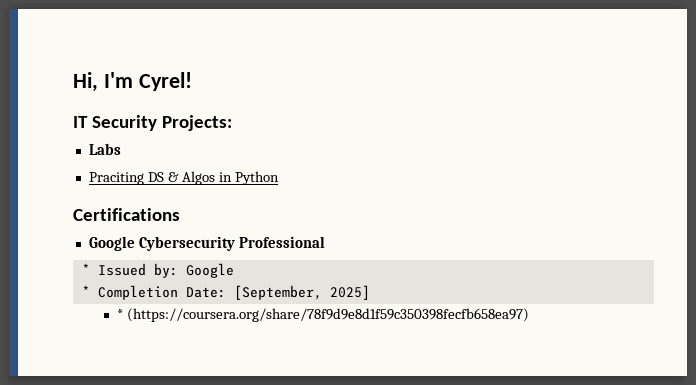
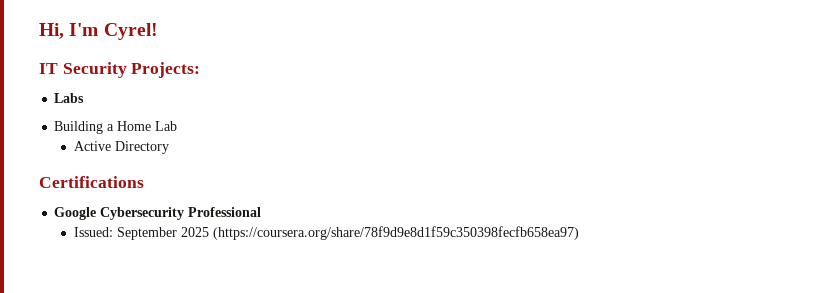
[88,171,279,185] [73,208,180,221] [88,236,325,251] [81,263,234,278] [81,285,370,300] [117,309,124,319] Praciting DS & Algos in Python // Certifications // Google Cybersecurity Professional // * Issued by: Google // * Completion Date: [September, 2025] // * -> [54,121,178,134] [73,141,169,154] [39,176,144,188] [54,207,262,220] [73,227,209,240] Building a Home Lab // Active Directory // Certifications // Google Cybersecurity Professional // Issued: September 2025

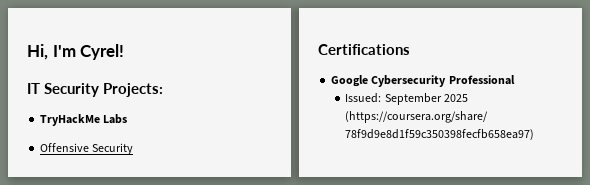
(201, 70) none -> [40,114,101,126] TryHackMe
[54,121,178,134] [73,141,169,154] Building a Home Lab // Active Directory -> [40,143,134,155] Offensive Security

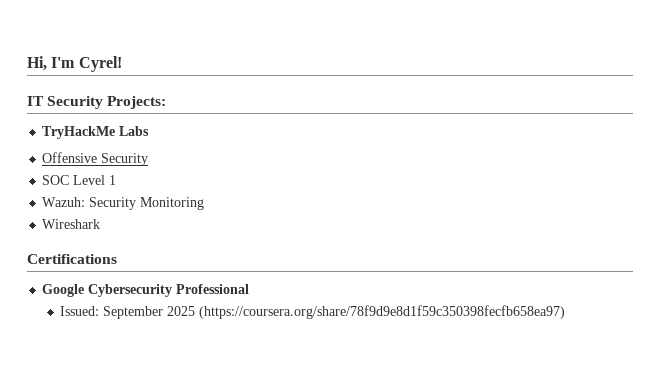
(134, 149) none -> [42,175,117,185] [42,197,205,210] [42,219,101,229] // SOC Level 1 // Wazuh: Security Monitoring // Wireshark

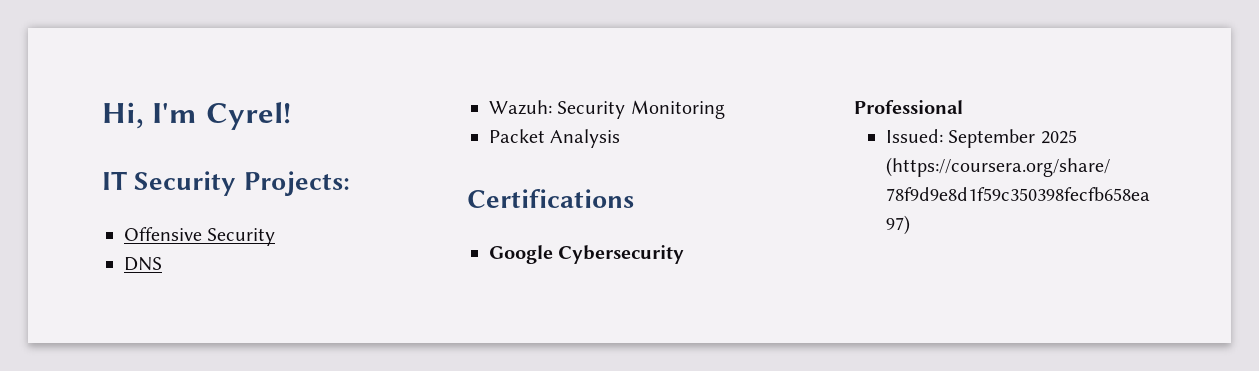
[42,126,150,139] // TryHackMe Labs -> (350, 183) none
[42,175,117,185] SOC Level 1 -> [124,257,162,271] DNS
[42,219,101,229] Wireshark -> [489,129,621,148] Packet Analysis

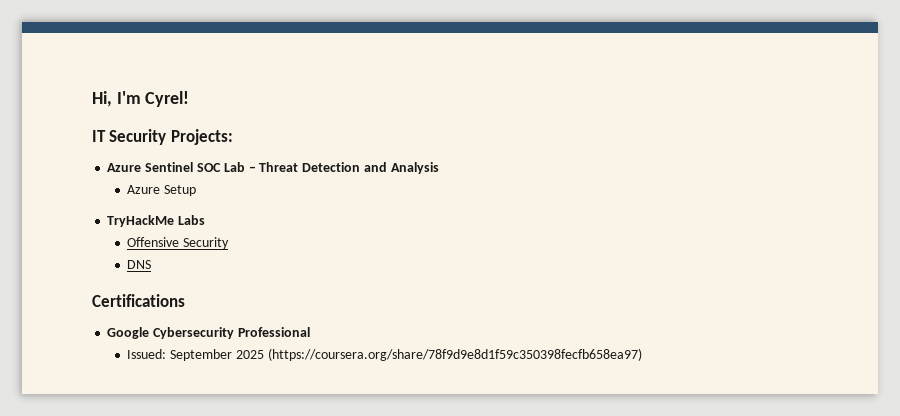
[124,227,276,246] [124,257,162,271] [489,100,725,119] [489,129,621,148] Offensive Security // DNS // Wazuh: Security Monitoring // Packet Analysis -> [107,162,439,174] [127,185,196,196] [107,215,206,227] [127,237,229,249] [127,260,152,269] Azure Sentinel SOC Lab – Threat Detection and Analysis // Azure Setup // TryHackMe Labs // Offensive Security // DNS

